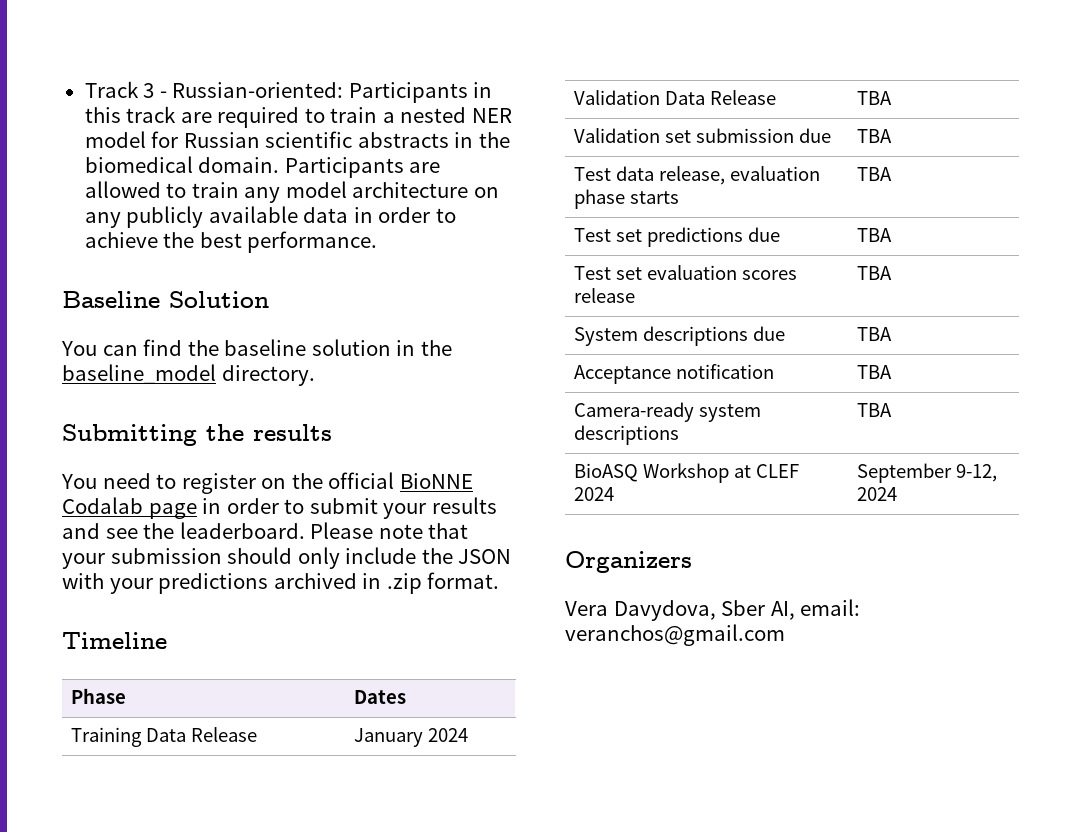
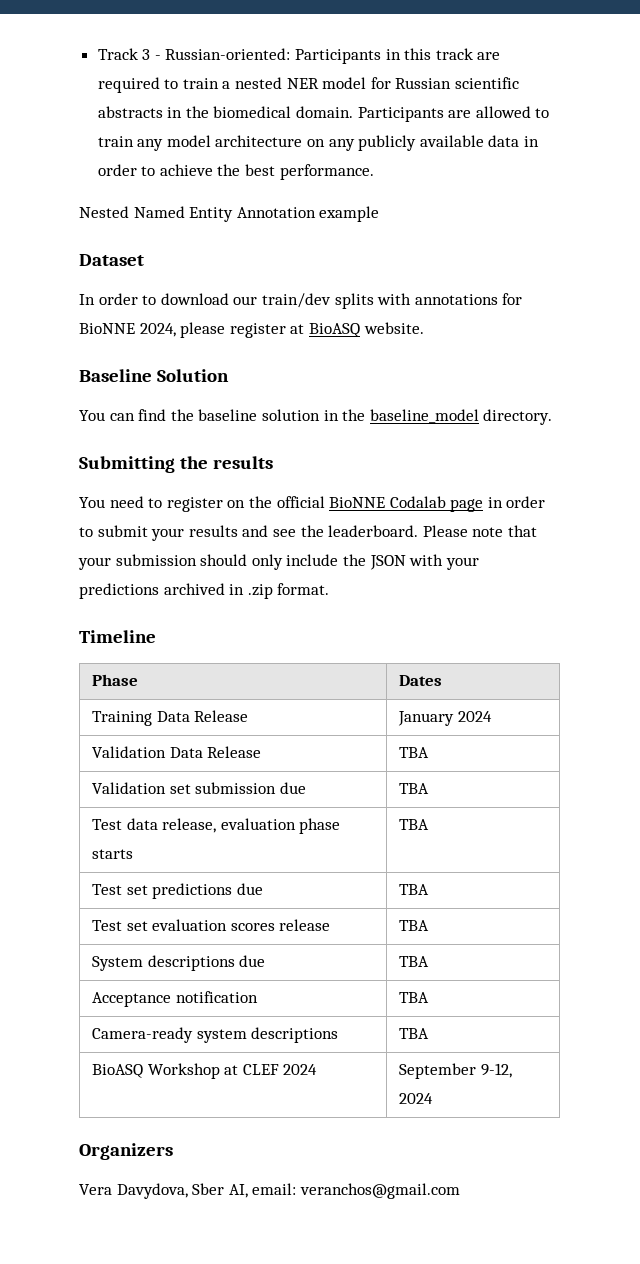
(378, 242) none -> [79,206,380,222] [79,254,144,266] [79,293,523,309] [79,322,424,338] // Nested Named Entity Annotation example // Dataset // In order to download our train/dev splits with annotations for BioNNE 2024, please register at BioASQ website.

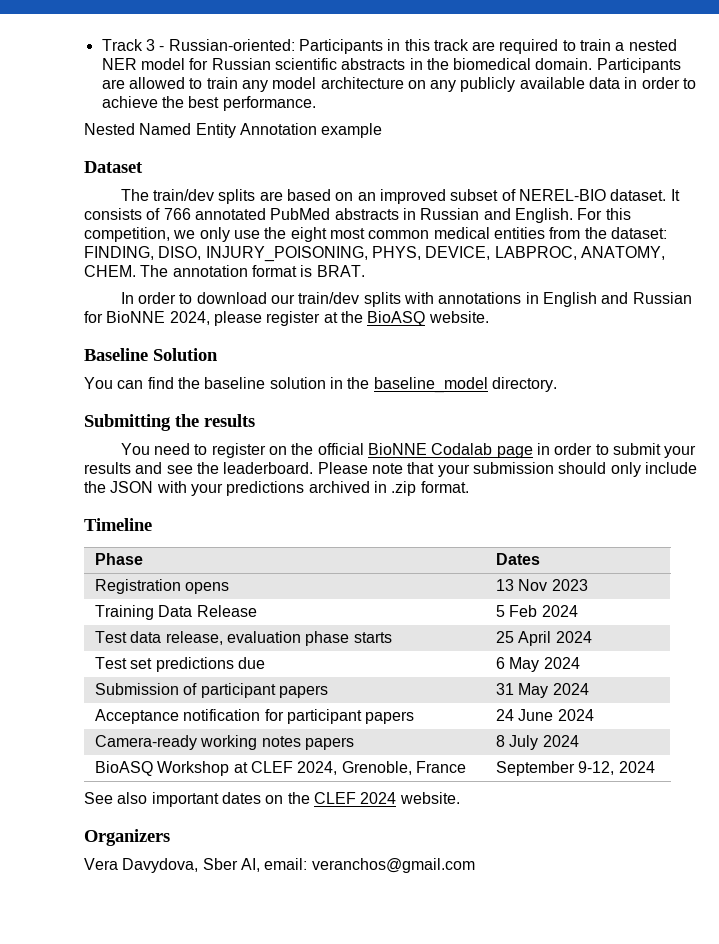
(144, 260) none -> [120,189,680,204] [84,208,631,223] [84,227,667,242] [84,246,665,262] [84,265,365,277] // The train/dev splits are based on an improved subset of NEREL-BIO dataset. It consists of 766 annotated PubMed abstracts in Russian and English. For this competition, we only use the eight most common medical entities from the dataset: FINDING, DISO, INJURY_POISONING, PHYS, DEVICE, LABPROC, ANATOMY, CHEM. The annotation format is BRAT.
(498, 299) none -> [525,292,692,307] in English and Russian
(305, 329) none -> [340,311,363,323] the
(442, 680) none -> [95,579,230,594] [496,579,588,591] // Registration opens | 13 Nov 2023
[397,711,492,726] [91,746,262,758] [398,747,429,758] [91,782,306,794] [398,783,429,794] January 2024 // Validation Data Release | TBA // Validation set submission due | TBA -> [496,605,578,617] 5 Feb 2024
[398,819,429,830] TBA -> [496,631,592,646] 25 April 2024
[398,884,429,895] [91,919,331,931] [398,920,429,931] [91,955,266,971] [398,956,429,967] [91,991,258,1007] [398,992,429,1003] [91,1027,339,1043] [398,1028,429,1039] TBA // Test set evaluation scores release | TBA // System descriptions due | TBA // Acceptance notification | TBA // Camera-ready system descriptions | TBA -> [496,657,580,672] [95,683,329,698] [496,683,589,698] [95,709,415,724] [496,709,594,721] [95,735,355,750] [496,735,579,750] 6 May 2024 // Submission of participant papers | 31 May 2024 // Acceptance notification for participant papers | 24 June 2024 // Camera-ready working notes papers | 8 July 2024
[283,1064,318,1075] 2024 -> [297,761,467,775] 2024, Grenoble, France
(433, 1098) none -> [84,792,460,807] // See also important dates on the CLEF 2024 website.

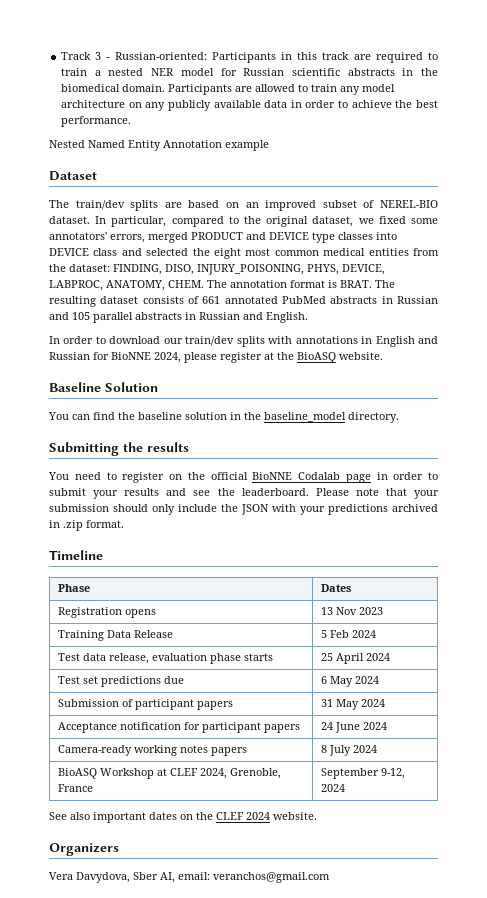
[670,189,680,201] [84,208,631,223] [84,227,260,242] It consists of 766 annotated PubMed abstracts in Russian and English. For this competition, we only use -> [95,216,438,227] [49,232,397,243] [49,248,189,256] In particular, compared to the original dataset, we fixed some annotators' errors, merged PRODUCT and DEVICE type classes into DEVICE class and selected
(365, 271) none -> [375,280,395,288] [49,296,438,307] [49,312,308,323] The resulting dataset consists of 661 annotated PubMed abstracts in Russian and 105 parallel abstracts in Russian and English.

